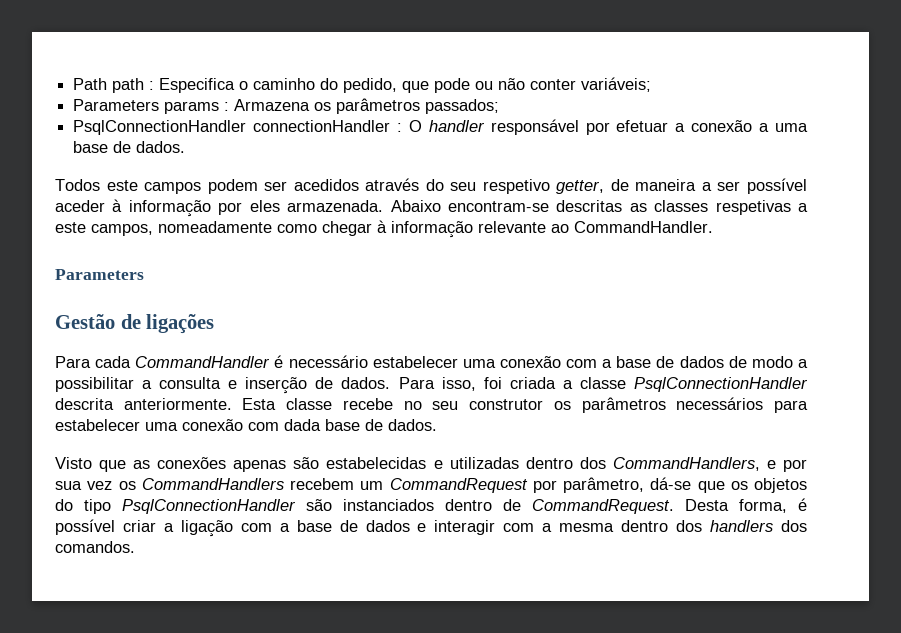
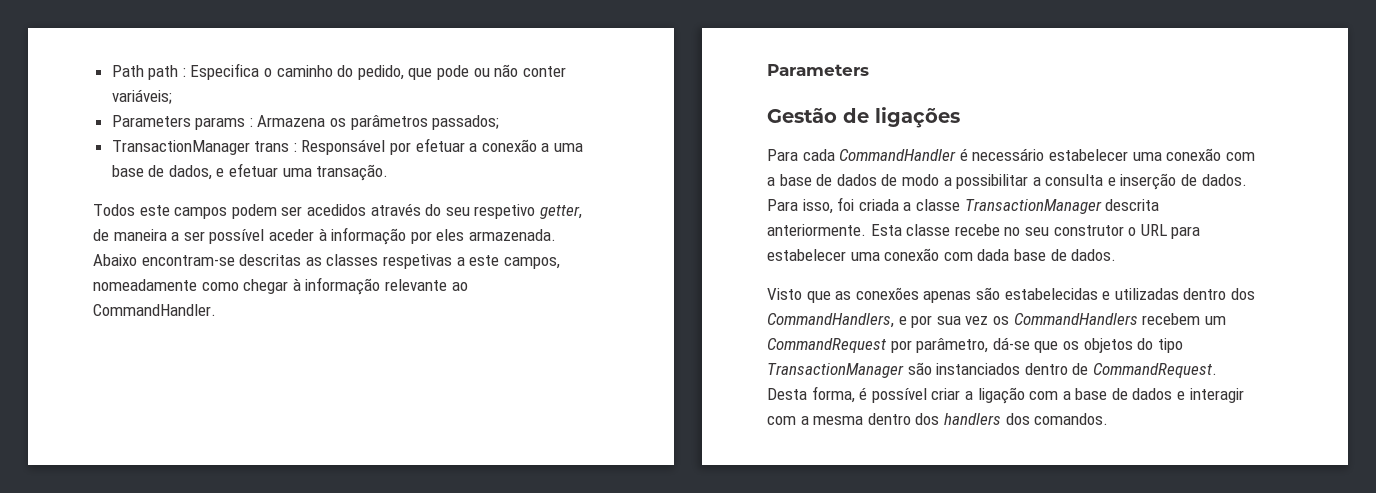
[73,119,579,135] PsqlConnectionHandler connectionHandler : O handler responsável -> [111,139,386,155] TransactionManager trans : Responsável
[136,141,186,153] dados. -> [168,163,389,181] dados, e efetuar uma transação.
[634,377,809,392] PsqlConnectionHandler -> [964,199,1102,214] TransactionManager
[553,397,764,413] os parâmetros necessários -> [1128,224,1167,236] o URL
[122,499,296,514] PsqlConnectionHandler -> [767,363,904,378] TransactionManager

